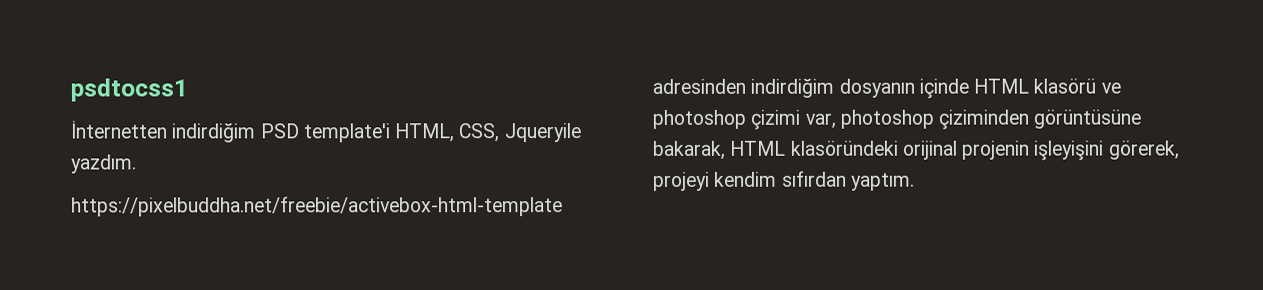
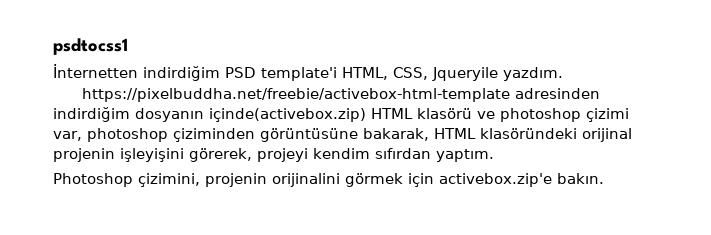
[918,78,969,99] içinde -> [209,108,366,122] içinde(activebox.zip)
(915, 181) none -> [53,173,604,187] // Photoshop çizimini, projenin orijinalini görmek için activebox.zip'e bakın.

